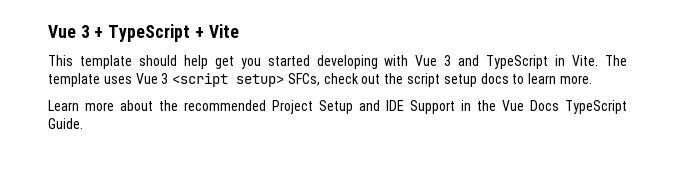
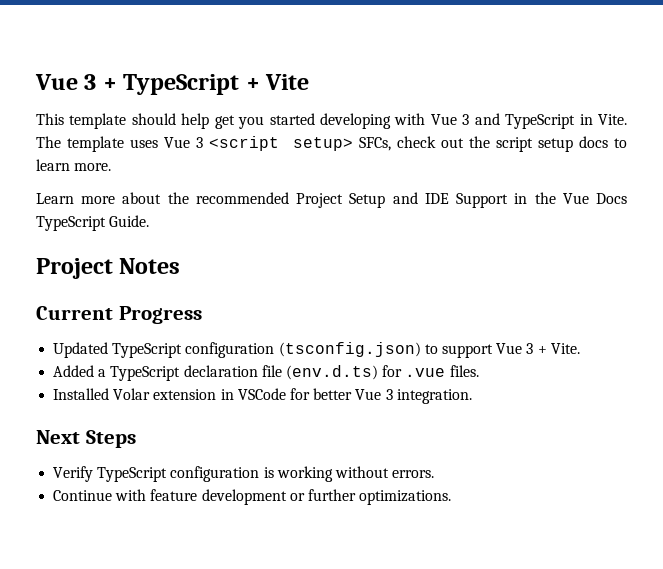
(83, 123) none -> [36,258,181,279] [36,306,202,324] [53,342,580,358] [53,365,479,381] [53,388,472,404] [36,430,136,448] [53,466,435,482] [53,489,452,505] // Project Notes // Current Progress // Updated TypeScript configuration (tsconfig.json) to support Vue 3 + Vite. // Added a TypeScript declaration file (env.d.ts) for .vue files. // Installed Volar extension in VSCode for better Vue 3 integration. // Next Steps // Verify TypeScript configuration is working without errors. // Continue with feature development or further optimizations.

